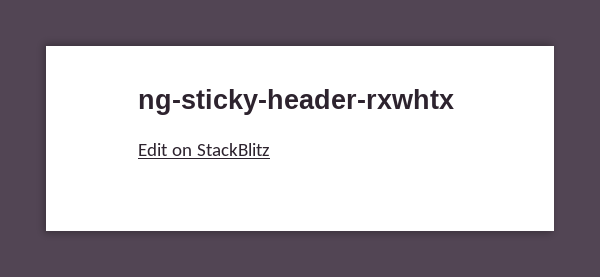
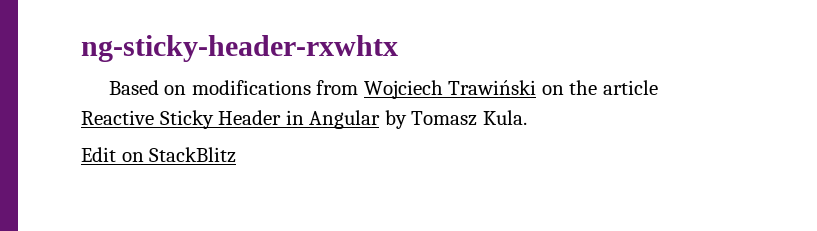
(454, 102) none -> [108,80,658,99] [81,110,527,129] // Based on modifications from Wojciech Trawiński on the article Reactive Sticky Header in Angular by Tomasz Kula.

